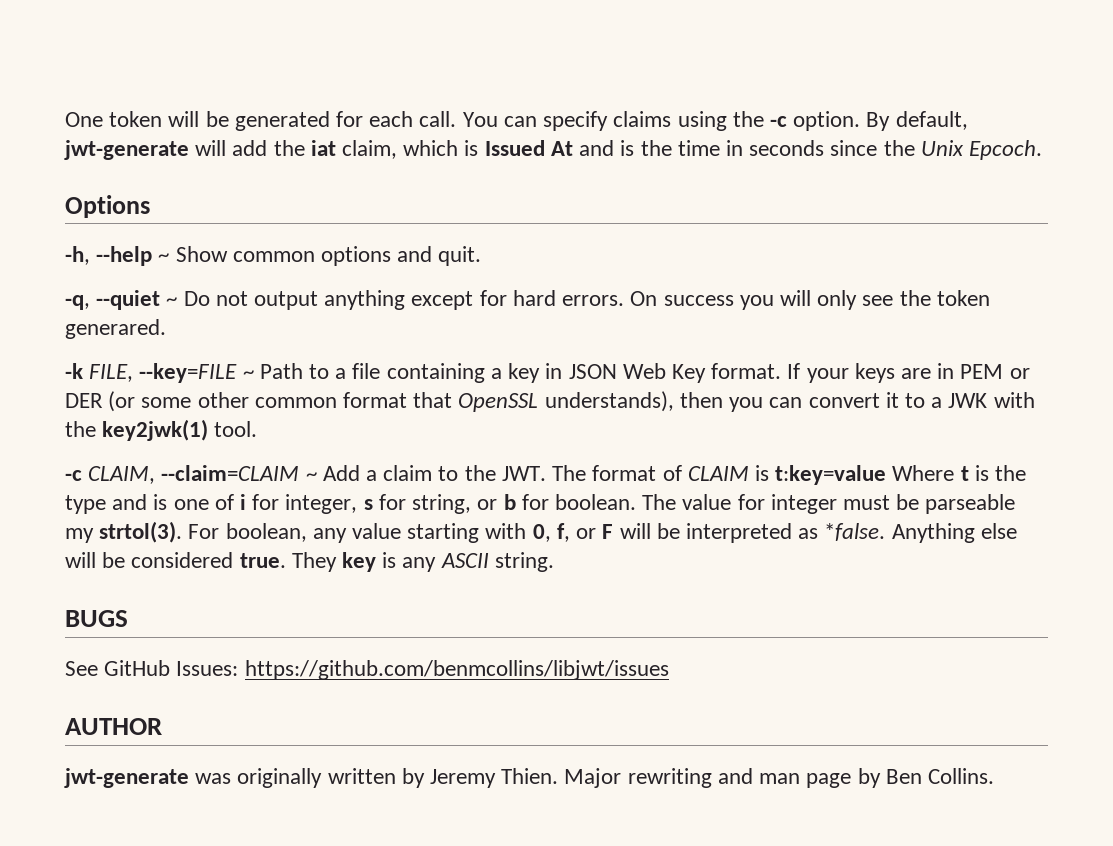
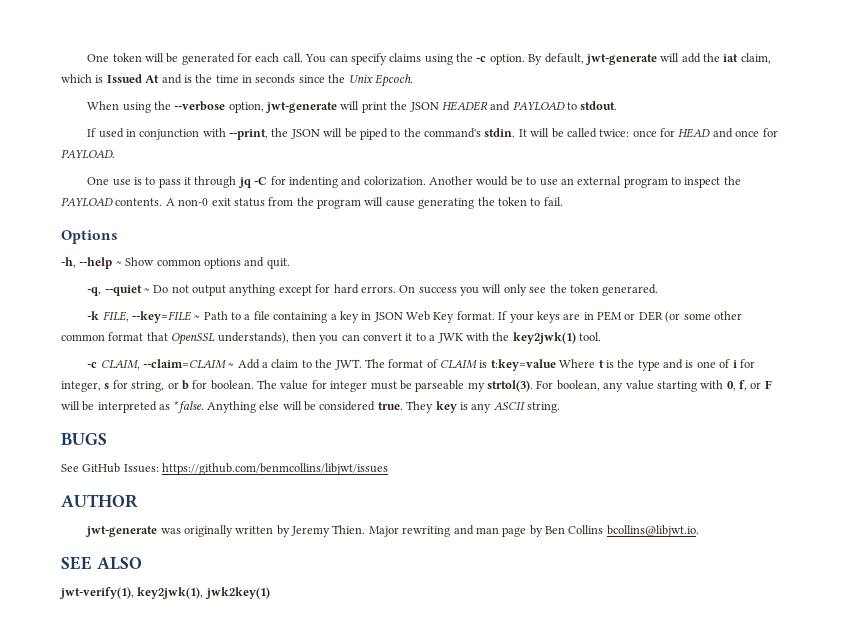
(1042, 150) none -> [87,101,618,113] [87,128,778,140] [61,149,115,159] [87,176,741,188] [61,197,563,209] // When using the --verbose option, jwt-generate will print the JSON HEADER and PAYLOAD to stdout. // If used in conjunction with --print, the JSON will be piped to the command's stdin. It will be called twice: once for HEAD and once for PAYLOAD. // One use is to pass it through jq -C for indenting and colorization. Another would be to use an external program to inspect the PAYLOAD contents. A non-0 exit status from the program will cause generating the token to fail.
[927,768,994,784] Collins. -> [568,525,699,537] [61,556,142,570] [59,587,270,599] Collins bcollins@libjwt.io. // SEE ALSO // jwt-verify(1), key2jwk(1), jwk2key(1)

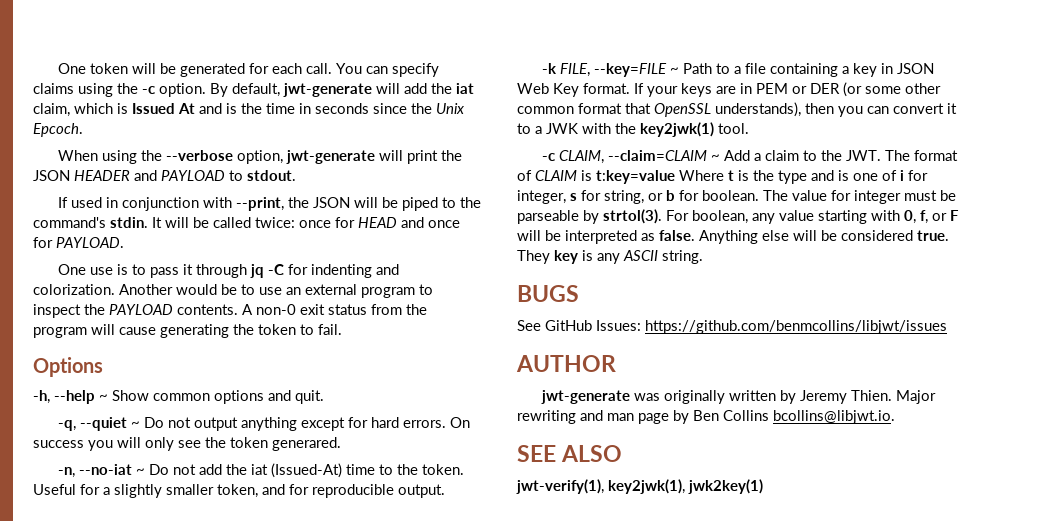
(659, 290) none -> [57,463,464,478] [33,484,445,498] // -n, --no-iat ~ Do not add the iat (Issued-At) time to the token. Useful for a slightly smaller token, and for reproducible output.
[467,382,485,392] my -> [583,210,599,224] by
[173,401,204,413] *false. -> [659,230,695,241] false.

